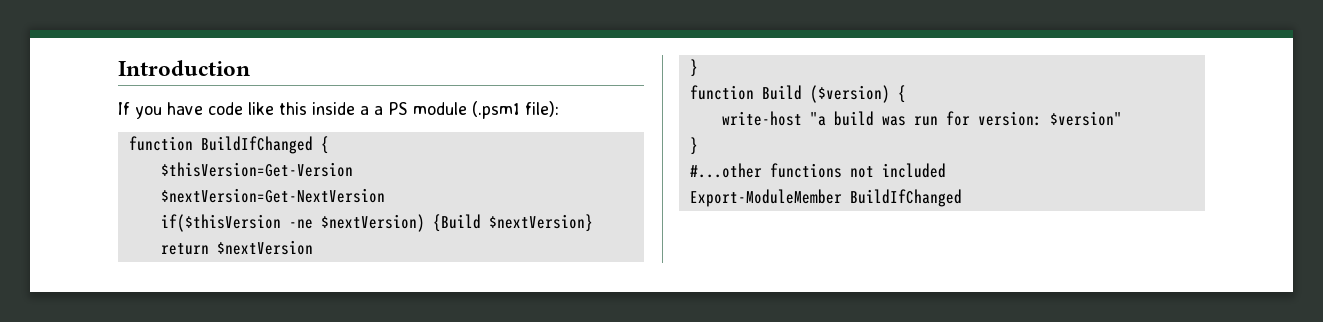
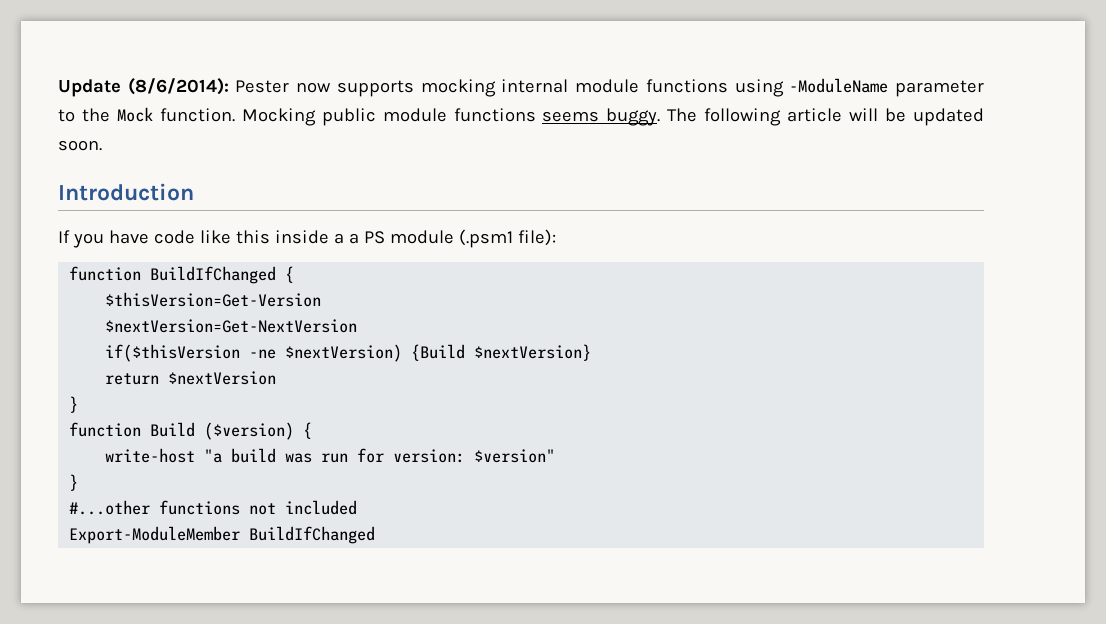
(118, 68) none -> [58,78,985,97] [58,107,984,126] [58,140,102,151] Update (8/6/2014): Pester now supports mocking internal module functions using -ModuleName parameter to the Mock function. Mocking public module functions seems buggy. The following article will be updated soon. //

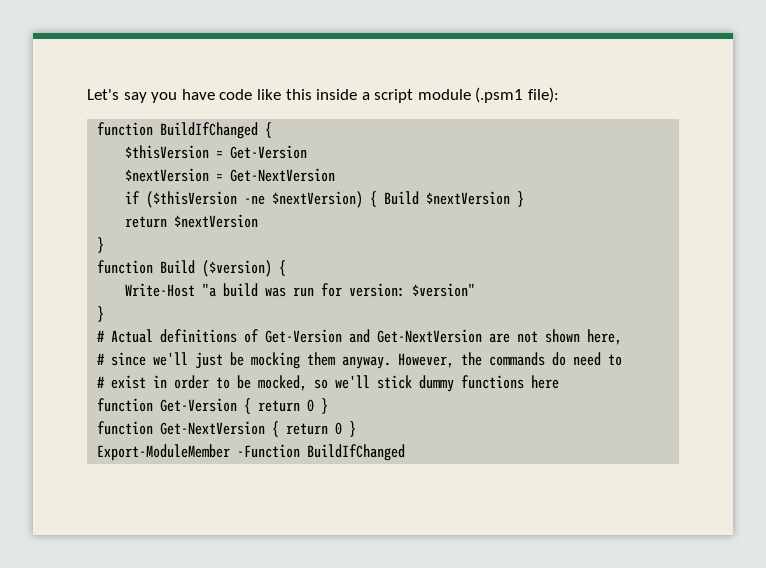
[58,78,985,97] [58,107,984,126] [58,140,102,151] [58,183,194,201] [58,230,70,243] Update (8/6/2014): Pester now supports mocking internal module functions using -ModuleName parameter to the Mock function. Mocking public module functions seems buggy. The following article will be updated soon. // Introduction // If -> [87,89,147,103] Let's say
[348,231,385,244] a PS -> [374,89,414,103] script
[105,292,322,307] [105,319,358,333] [105,344,592,362] $thisVersion=Get-Version // $nextVersion=Get-NextVersion // if($thisVersion -ne $nextVersion) {Build $nextVersion} -> [125,145,308,159] [125,168,336,182] [125,191,525,208] $thisVersion = Get-Version // $nextVersion = Get-NextVersion // if ($thisVersion -ne $nextVersion) { Build $nextVersion }
[105,448,196,463] write-host -> [125,283,196,297] Write-Host
[69,500,358,515] #...other functions not included -> [97,329,623,345] [97,352,623,369] [97,375,560,392] [97,398,329,414] [97,421,357,437] # Actual definitions of Get-Version and Get-NextVersion are not shown here, // # since we'll just be mocking them anyway. However, the commands do need to // # exist in order to be mocked, so we'll stick dummy functions here // function Get-Version { return 0 } // function Get-NextVersion { return 0 }
(241, 535) none -> [237,444,301,458] -Function

